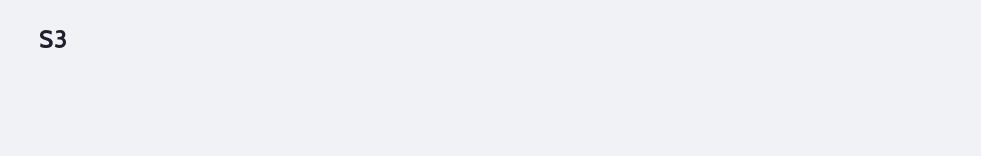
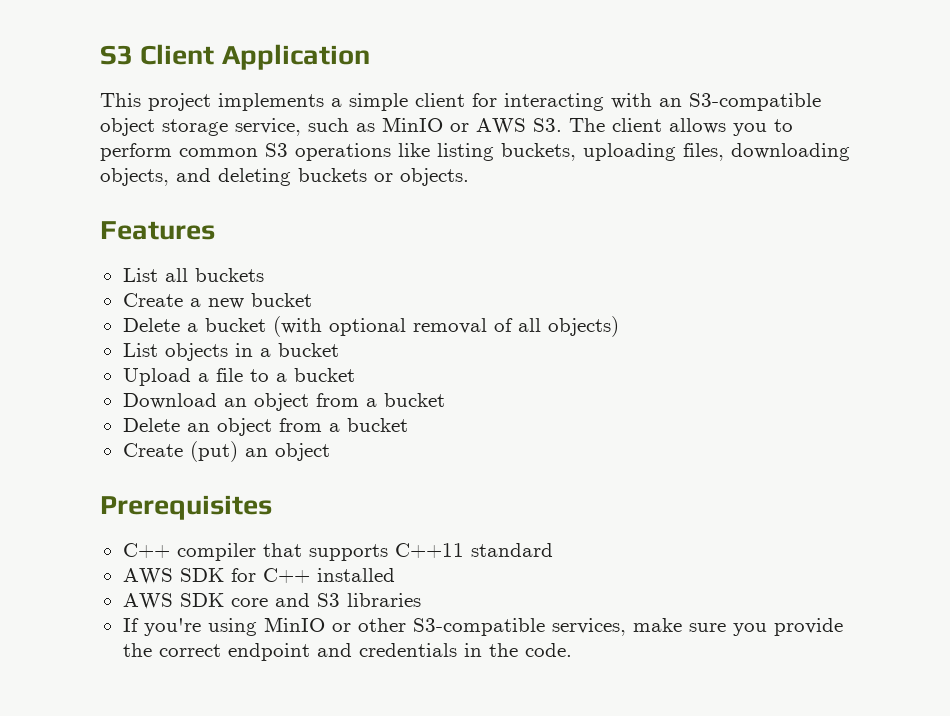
[39,30,67,48] S3 -> [100,44,370,70] [100,93,821,111] [100,117,793,136] [100,143,850,161] [100,168,469,186] [100,221,215,240] [122,268,264,282] [122,293,312,309] [122,316,619,337] [122,343,339,361] [122,368,355,386] [122,393,445,411] [122,418,408,436] [122,441,330,462] [100,495,272,520] [122,543,553,561] [122,568,395,584] [122,593,421,609] [122,617,843,636] [122,643,572,661] S3 Client Application // This project implements a simple client for interacting with an S3-compatible object storage service, such as MinIO or AWS S3. The client allows you to perform common S3 operations like listing buckets, uploading files, downloading objects, and deleting buckets or objects. // Features // List all buckets // Create a new bucket // Delete a bucket (with optional removal of all objects) // List objects in a bucket // Upload a file to a bucket // Download an object from a bucket // Delete an object from a bucket // Create (put) an object // Prerequisites // C++ compiler that supports C++11 standard // AWS SDK for C++ installed // AWS SDK core and S3 libraries // If you're using MinIO or other S3-compatible services, make sure you provide the correct endpoint and credentials in the code.

